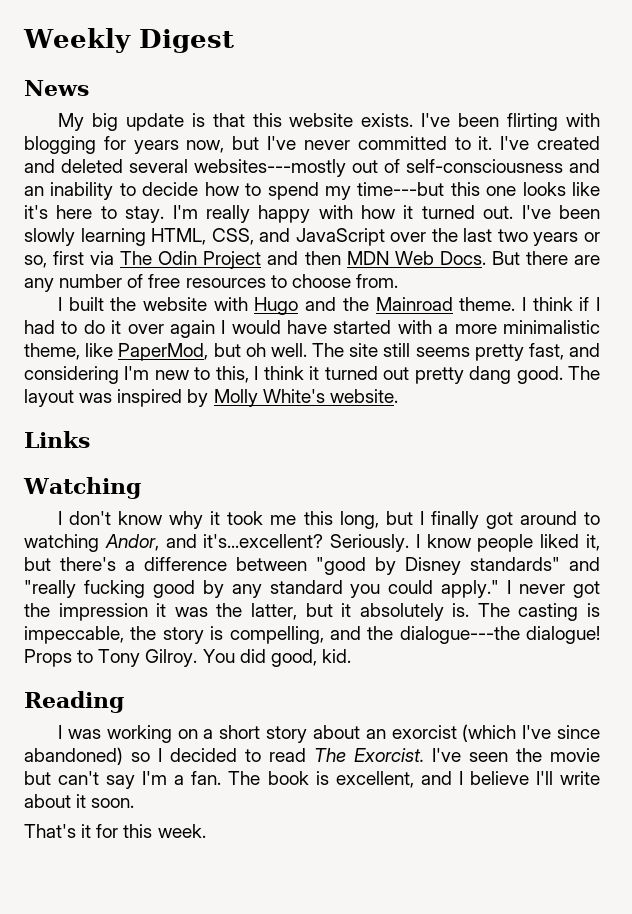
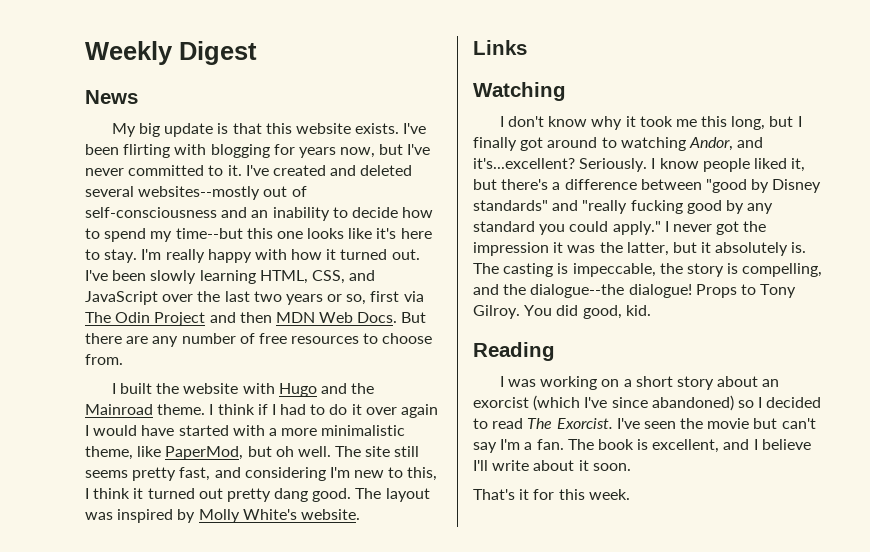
[194,159,346,177] websites---mostly -> [138,186,261,200] websites--mostly
[357,182,445,196] time---but -> [175,228,243,239] time--but
[399,626,520,644] dialogue---the -> [530,284,625,298] dialogue--the

